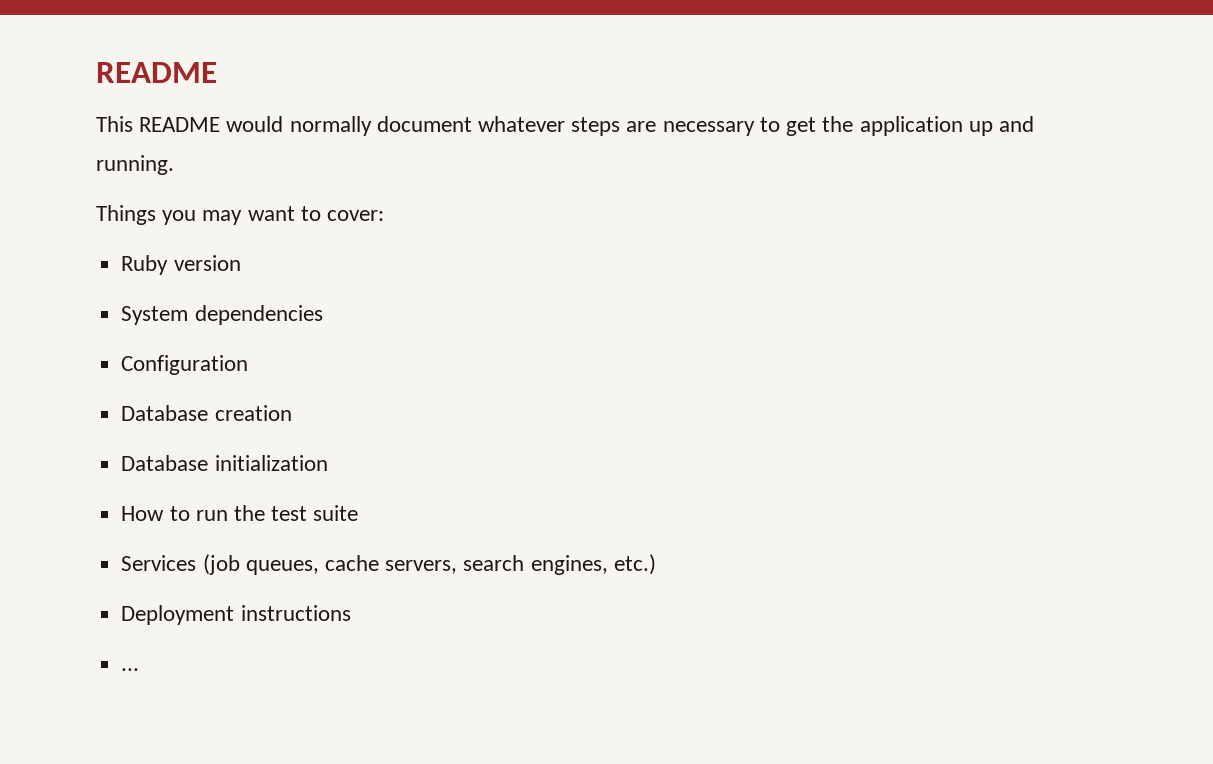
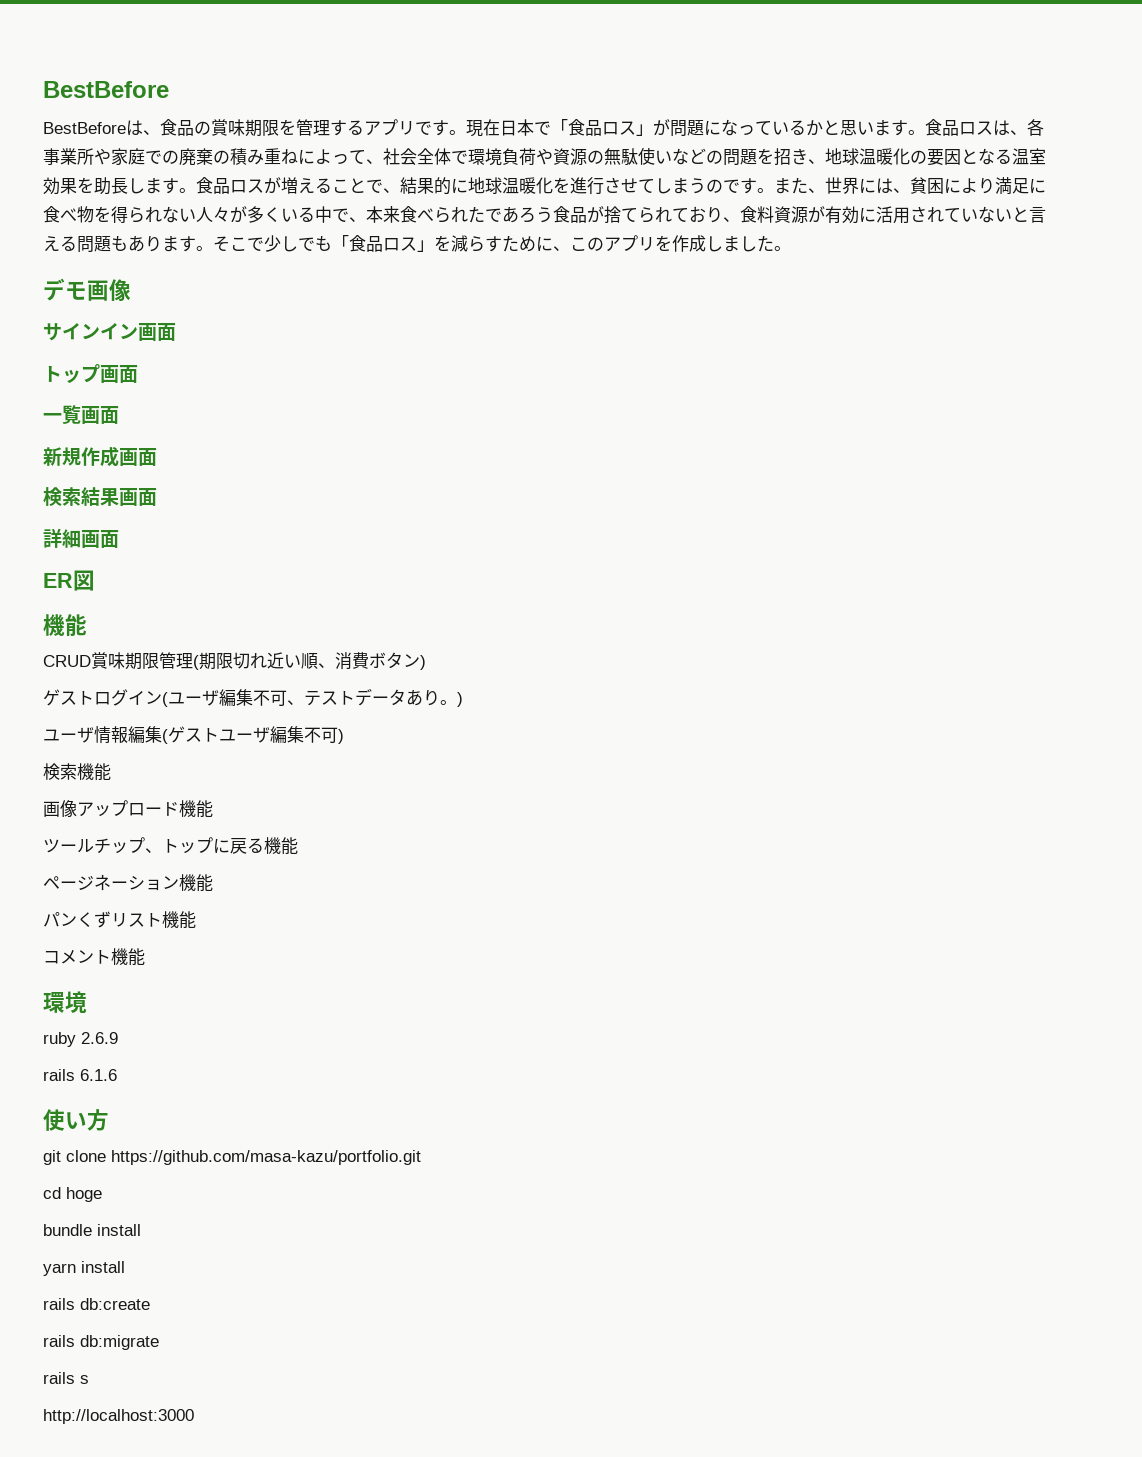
[96,62,217,83] [96,116,1034,136] [96,155,174,175] [96,205,385,225] [121,255,241,275] [121,305,323,325] [121,355,249,375] [121,405,292,421] [121,455,328,471] [121,505,359,521] [121,554,656,575] [121,605,351,625] [121,668,140,671] README // This README would normally document whatever steps are necessary to get the application up and running. // Things you may want to cover: // Ruby version // System dependencies // Configuration // Database creation // Database initialization // How to run the test suite // Services (job queues, cache servers, search engines, etc.) // Deployment instructions // ... -> [43,81,169,98] [43,119,1044,137] [43,147,1046,166] [43,177,1046,195] [43,206,1046,224] [43,235,791,253] [43,278,131,301] [43,323,176,341] [43,364,138,383] [43,405,119,424] [43,446,157,467] [43,487,157,507] [43,528,119,548] [43,570,95,591] [43,614,87,636] [43,652,426,670] [43,688,463,707] [43,726,344,744] [43,763,111,781] [43,800,213,818] [43,837,298,855] [43,874,213,892] [43,911,196,929] [43,948,145,966] [43,991,87,1013] [43,1032,118,1047] [43,1069,117,1081] [43,1109,109,1131] [43,1150,421,1165] [43,1187,102,1202] [43,1224,141,1236] [43,1261,125,1276] [43,1298,150,1310] [43,1335,159,1350] [43,1372,89,1384] [43,1409,194,1424] BestBefore // BestBeforeは、食品の賞味期限を管理するアプリです。現在日本で「食品ロス」が問題になっているかと思います。食品ロスは、各事業所や家庭での廃棄の積み重ねによって、社会全体で環境負荷や資源の無駄使いなどの問題を招き、地球温暖化の要因となる温室効果を助長します。食品ロスが増えることで、結果的に地球温暖化を進行させてしまうのです。また、世界には、貧困により満足に食べ物を得られない人々が多くいる中で、本来食べられたであろう食品が捨てられており、食料資源が有効に活用されていないと言える問題もあります。そこで少しでも「食品ロス」を減らすために、このアプリを作成しました。 // デモ画像 // サインイン画面 // トップ画面 // 一覧画面 // 新規作成画面 // 検索結果画面 // 詳細画面 // ER図 // 機能 // CRUD賞味期限管理(期限切れ近い順、消費ボタン) // ゲストログイン(ユーザ編集不可、テストデータあり。) // ユーザ情報編集(ゲストユーザ編集不可) // 検索機能 // 画像アップロード機能 // ツールチップ、トップに戻る機能 // ページネーション機能 // パンくずリスト機能 // コメント機能 // 環境 // ruby 2.6.9 // rails 6.1.6 // 使い方 // git clone https://github.com/masa-kazu/portfolio.git // cd hoge // bundle install // yarn install // rails db:create // rails db:migrate // rails s // http://localhost:3000

